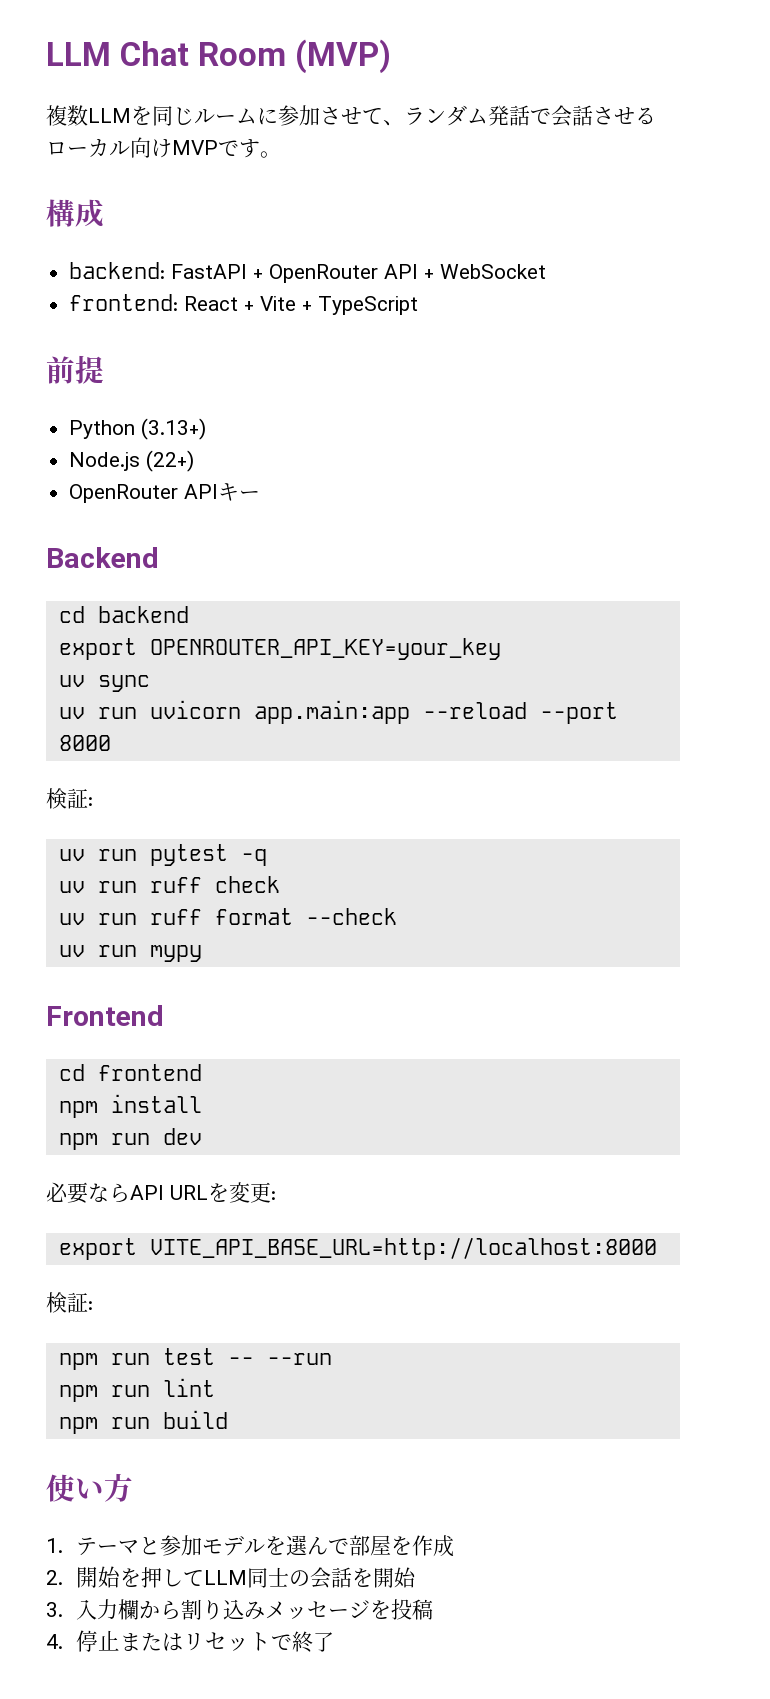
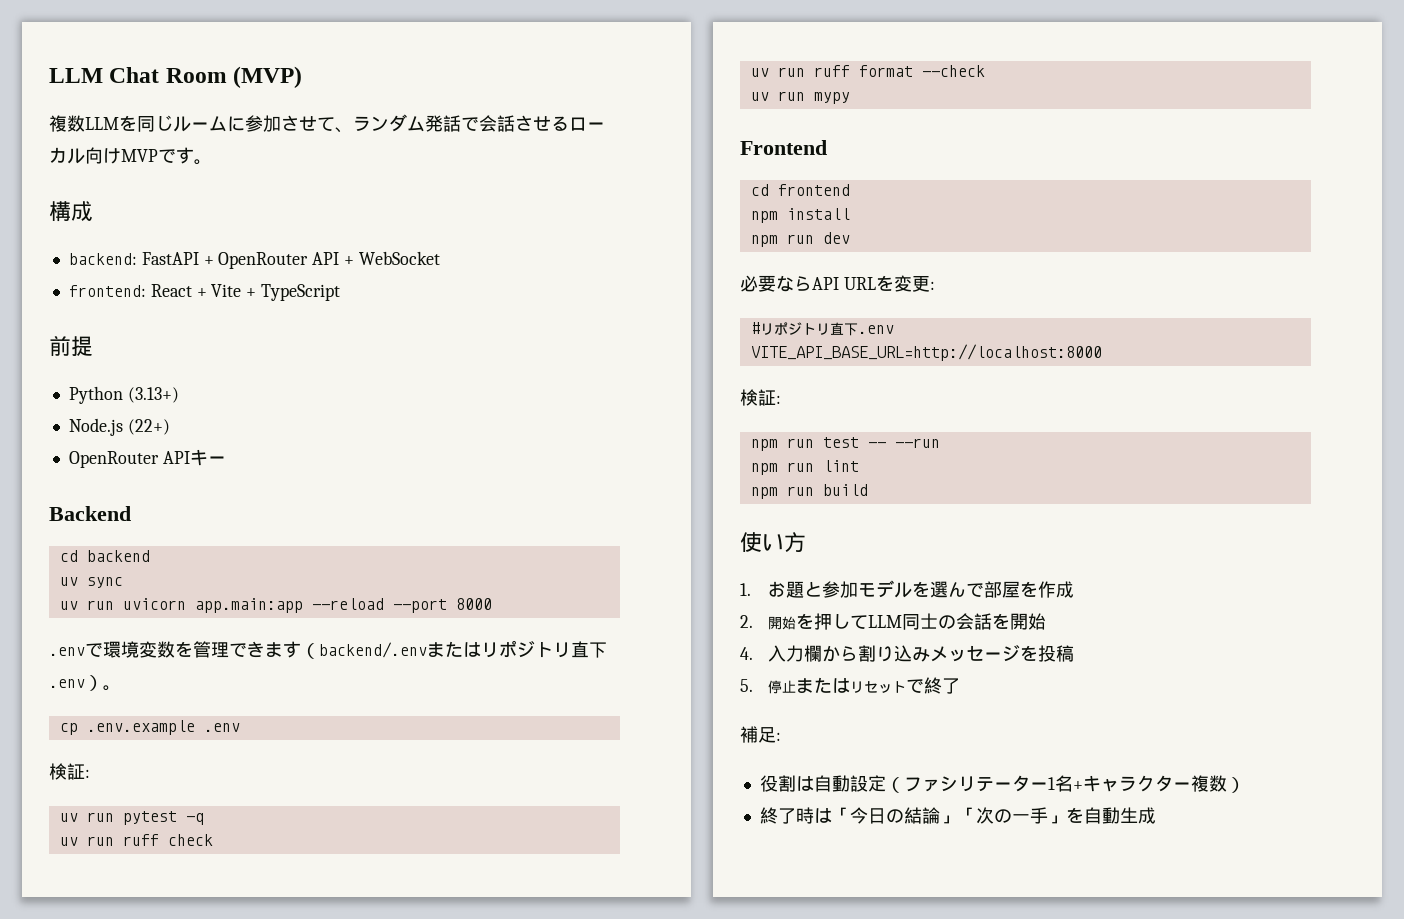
[58,638,501,660] // export OPENROUTER_API_KEY=your_key -> (150, 556) none
(111, 743) none -> [49,640,607,659] [49,675,121,691] [59,720,240,735] // .envで環境変数を管理できます（backend/.envまたはリポジトリ直下.env）。 // cp .env.example .env
[58,1238,137,1260] export -> [750,322,894,336] #リポジトリ直下.env //
[75,1537,139,1556] テーマ -> [768,581,805,598] お題
[46,1602,63,1617] 3. -> [740,647,753,660] 4.
[46,1634,63,1649] 4. -> [740,679,753,692] 5.
(334, 1642) none -> [740,726,781,743] [759,775,1245,793] [759,807,1156,824] // 補足: // 役割は自動設定（ファシリテーター1名+キャラクター複数） // 終了時は「今日の結論」「次の一手」を自動生成

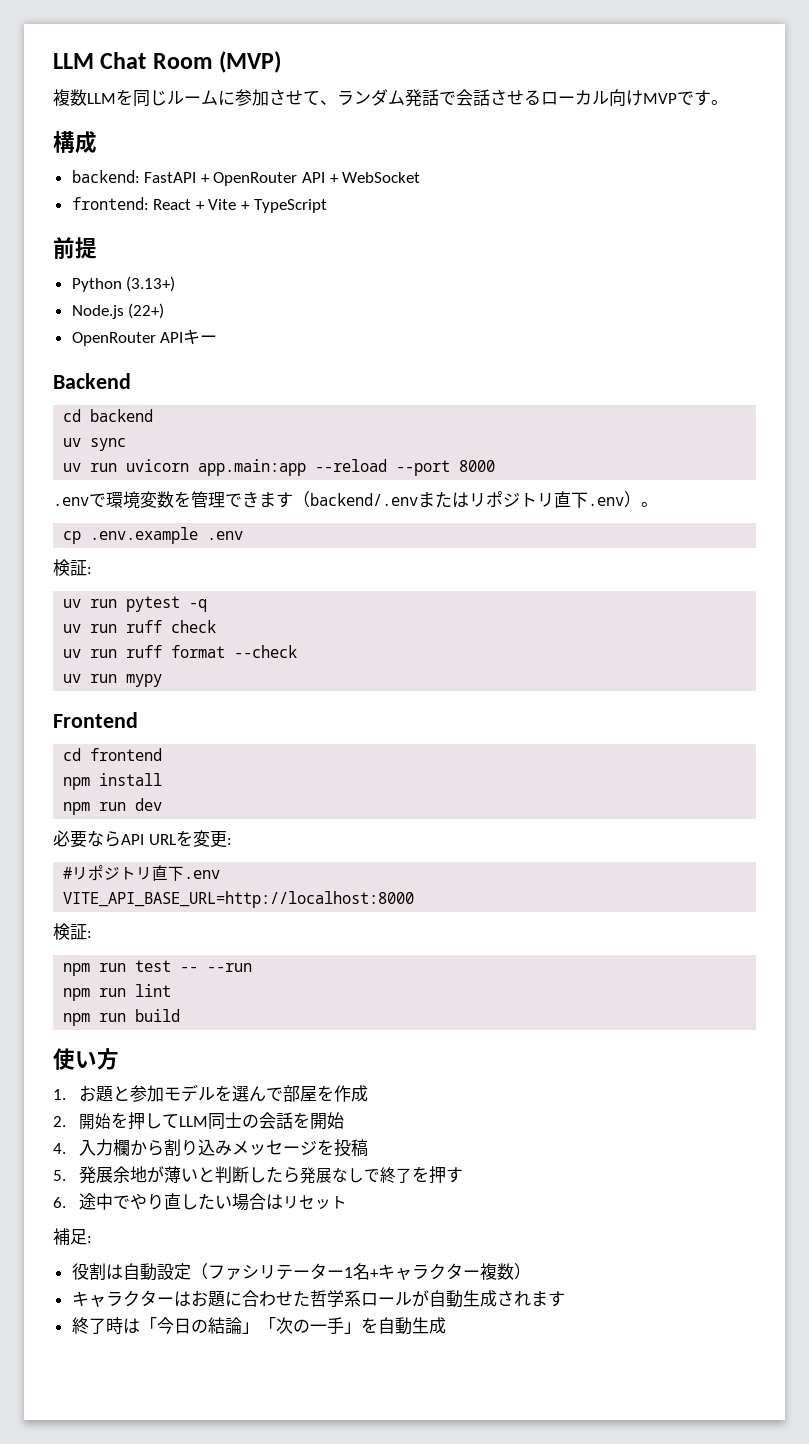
[768,677,833,694] 停止また -> [79,1166,464,1184] [53,1193,267,1211] 発展余地が薄いと判断したら発展なしで終了を押す // 6.途中でやり直したい場合
[906,677,961,694] で終了 -> (348, 1202) none
(1245, 785) none -> [71,1290,565,1308] // キャラクターはお題に合わせた哲学系ロールが自動生成されます

